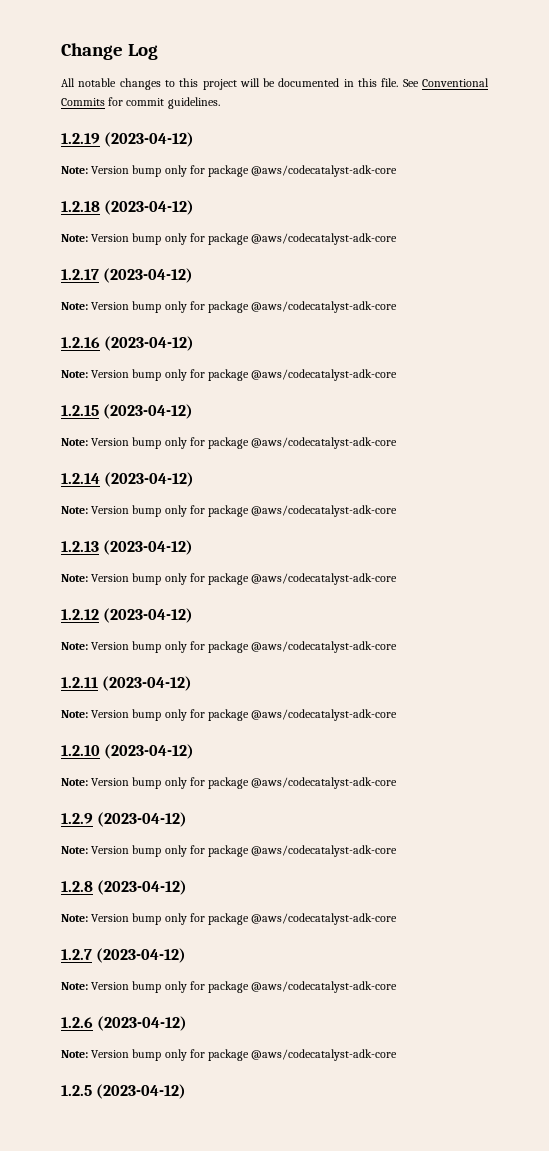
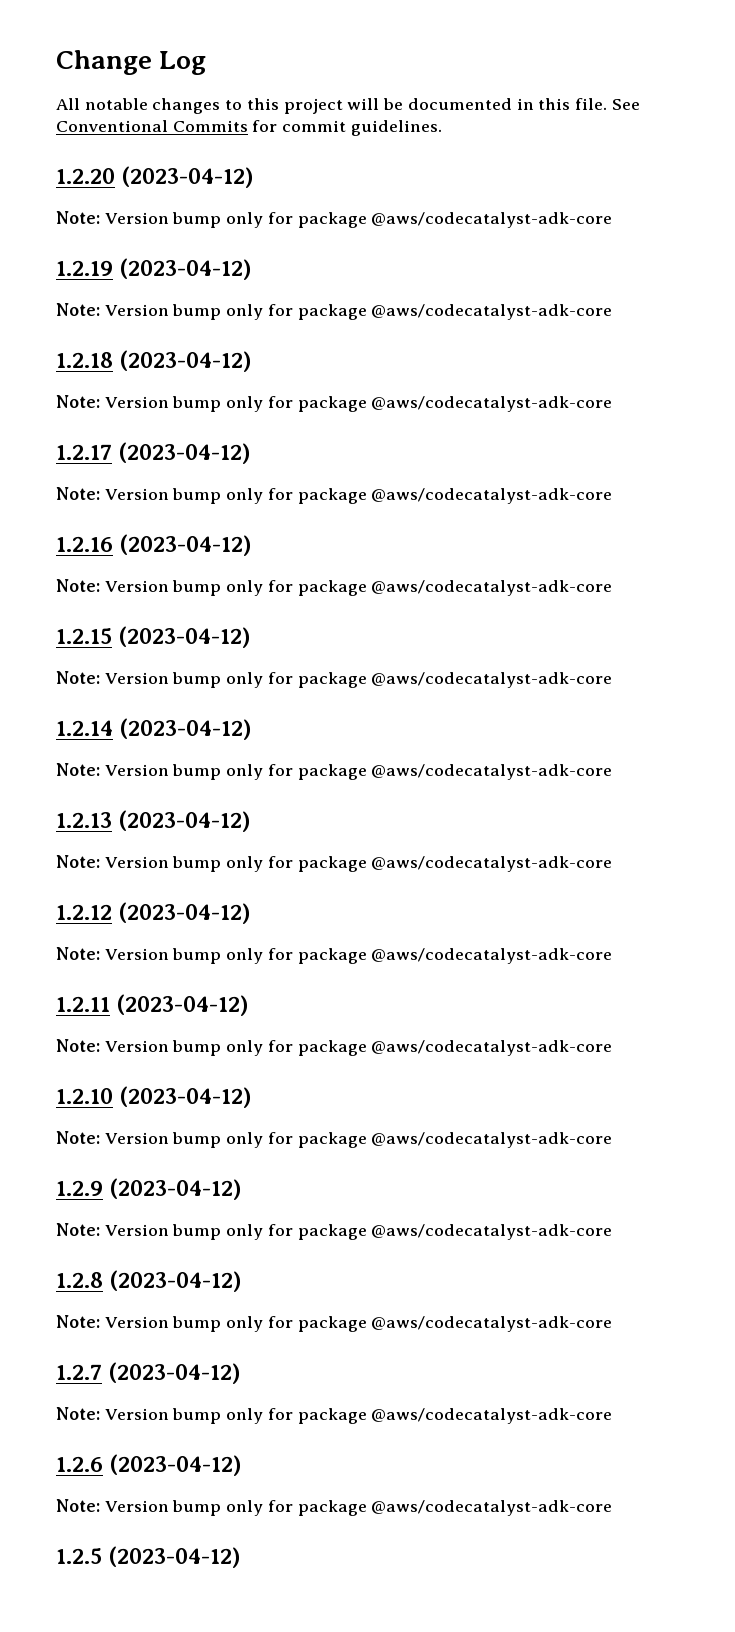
(220, 103) none -> [56,166,254,188] [56,211,613,228] // 1.2.20 (2023-04-12) // Note: Version bump only for package @aws/codecatalyst-adk-core

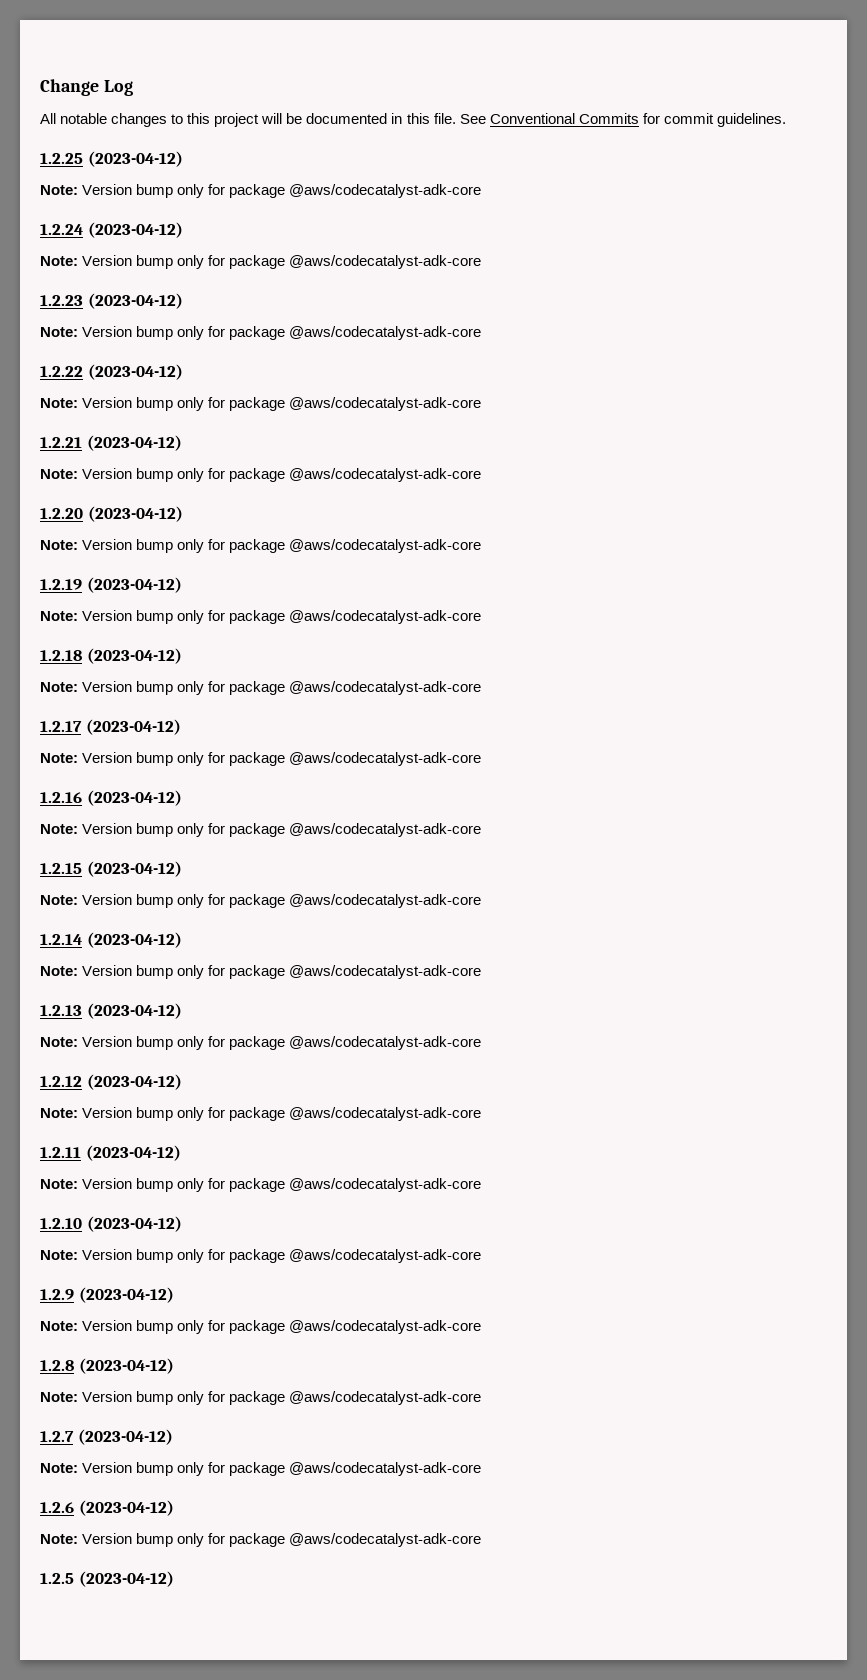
(442, 128) none -> [40,151,183,167] [40,184,482,198] [40,222,183,238] [40,255,482,269] [40,293,183,309] [40,326,482,340] [40,364,183,380] [40,397,482,411] [40,435,182,451] [40,468,482,482] // 1.2.25 (2023-04-12) // Note: Version bump only for package @aws/codecatalyst-adk-core // 1.2.24 (2023-04-12) // Note: Version bump only for package @aws/codecatalyst-adk-core // 1.2.23 (2023-04-12) // Note: Version bump only for package @aws/codecatalyst-adk-core // 1.2.22 (2023-04-12) // Note: Version bump only for package @aws/codecatalyst-adk-core // 1.2.21 (2023-04-12) // Note: Version bump only for package @aws/codecatalyst-adk-core

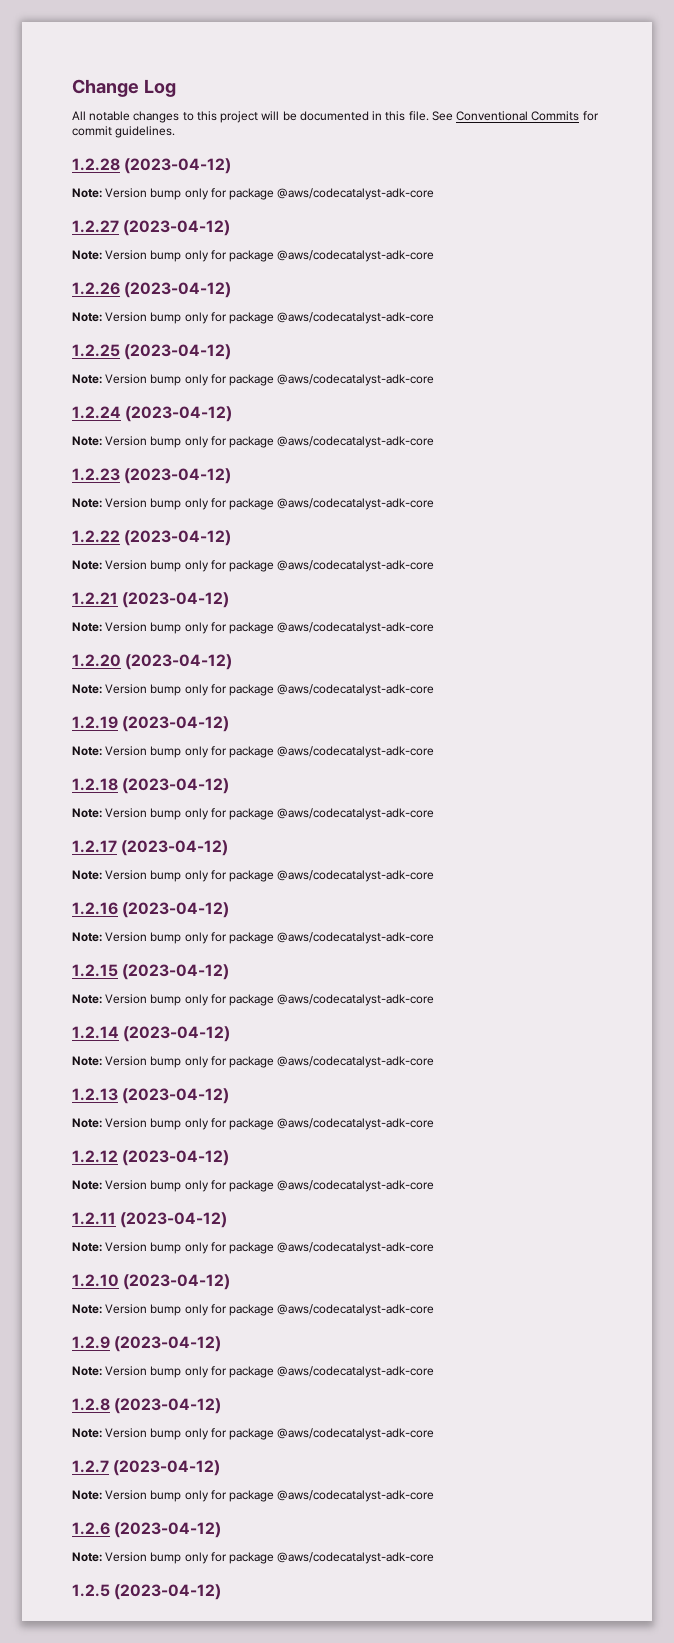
(786, 120) none -> [72,158,232,174] [72,188,435,200] [72,220,231,236] [72,250,435,262] [72,282,232,298] [72,312,435,324] // 1.2.28 (2023-04-12) // Note: Version bump only for package @aws/codecatalyst-adk-core // 1.2.27 (2023-04-12) // Note: Version bump only for package @aws/codecatalyst-adk-core // 1.2.26 (2023-04-12) // Note: Version bump only for package @aws/codecatalyst-adk-core

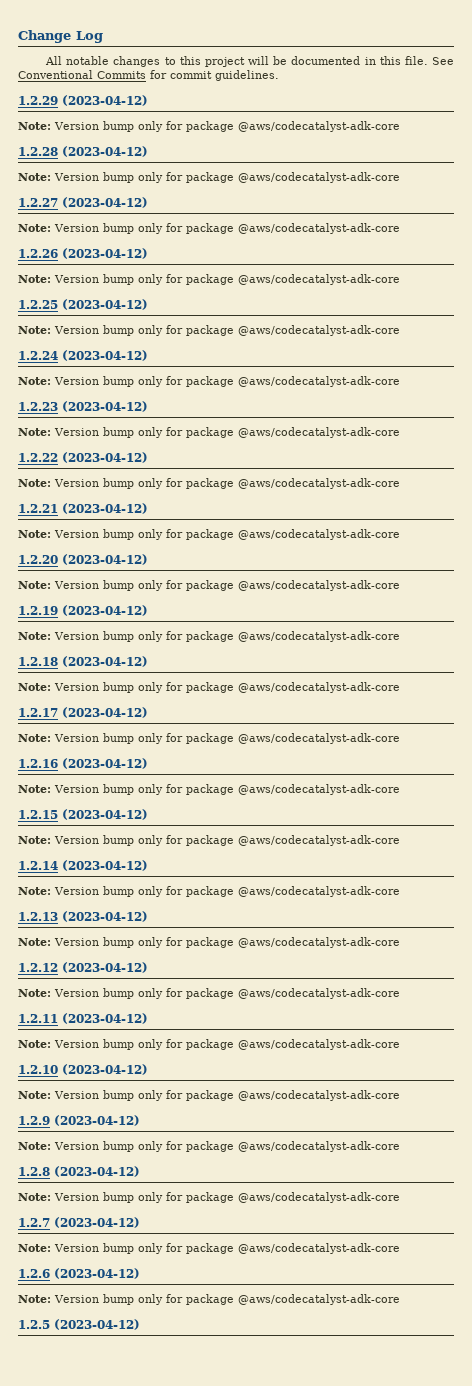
(176, 132) none -> [18,95,148,106] [18,121,400,132] // 1.2.29 (2023-04-12) // Note: Version bump only for package @aws/codecatalyst-adk-core

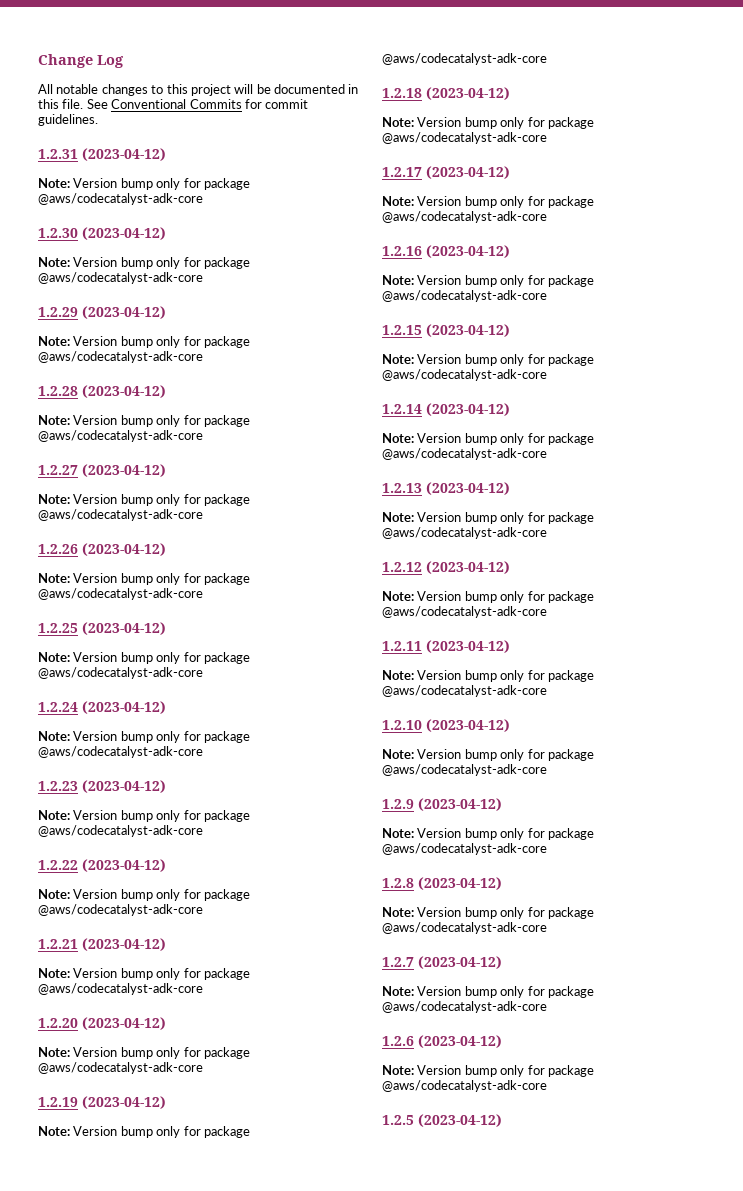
(279, 75) none -> [38,148,166,161] [38,178,250,190] [38,193,203,205] [38,227,166,240] [38,257,250,269] [38,272,203,284] // 1.2.31 (2023-04-12) // Note: Version bump only for package @aws/codecatalyst-adk-core // 1.2.30 (2023-04-12) // Note: Version bump only for package @aws/codecatalyst-adk-core

